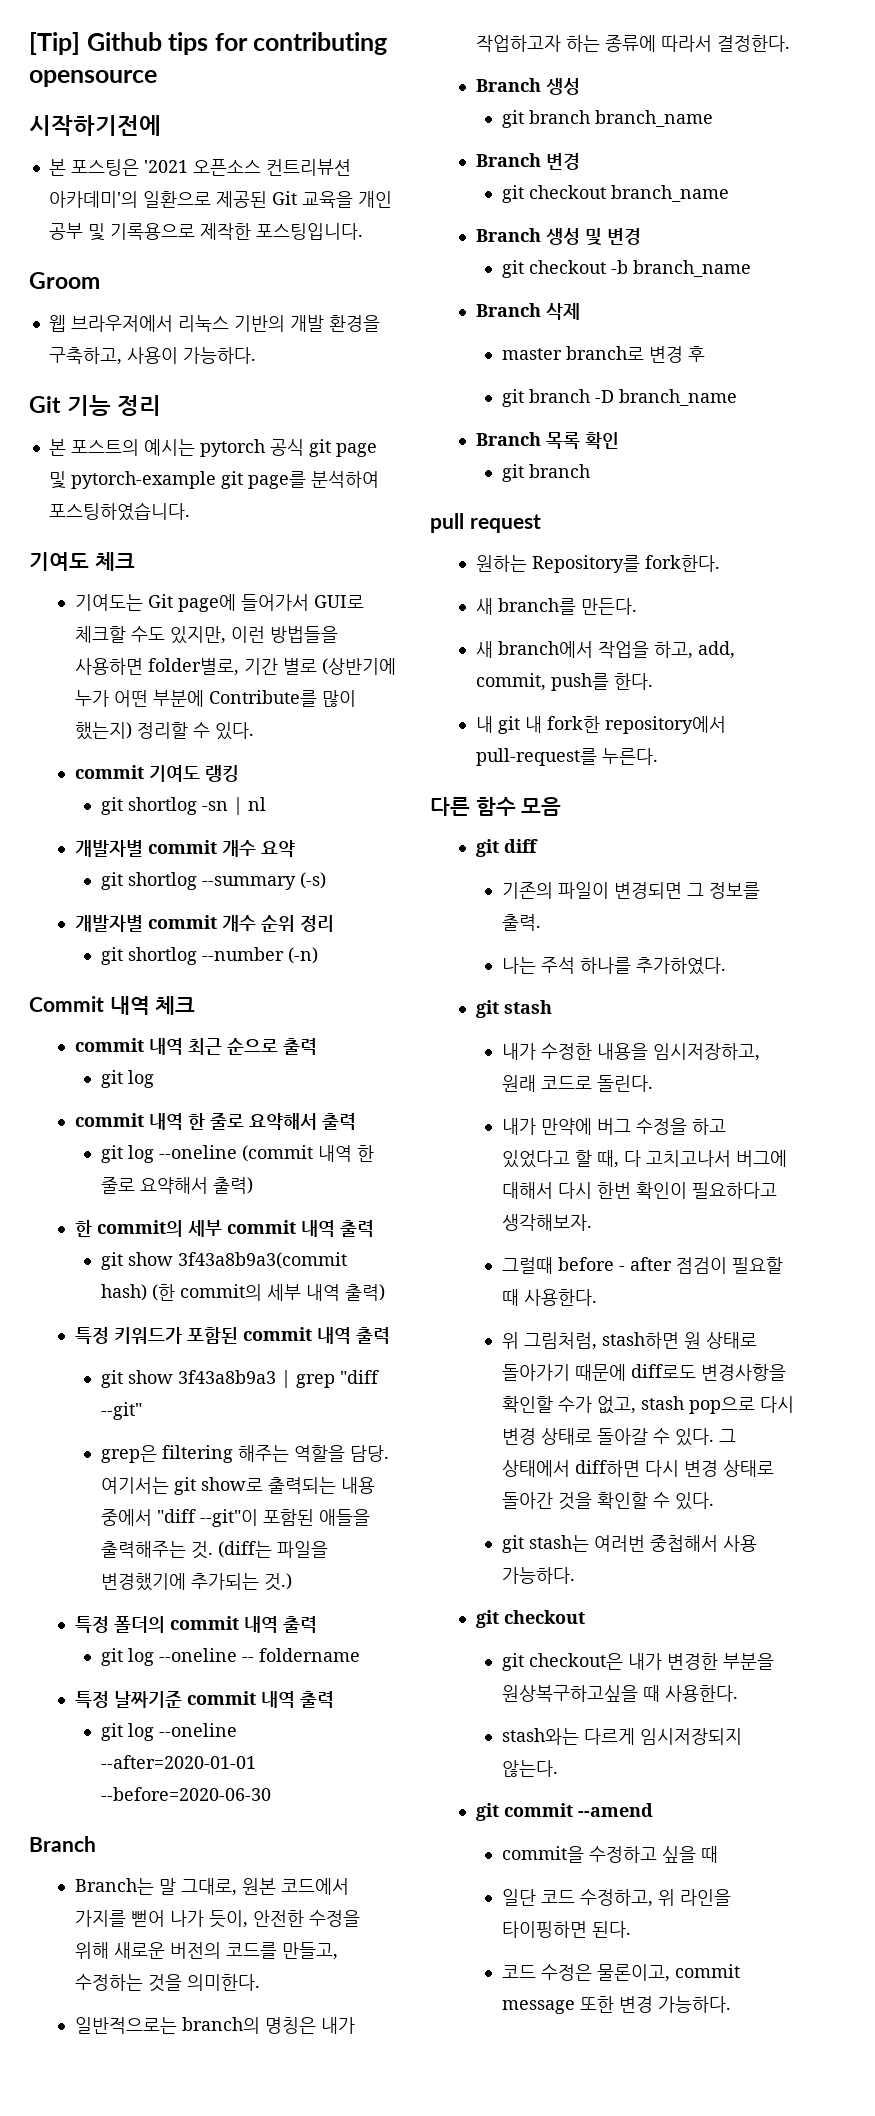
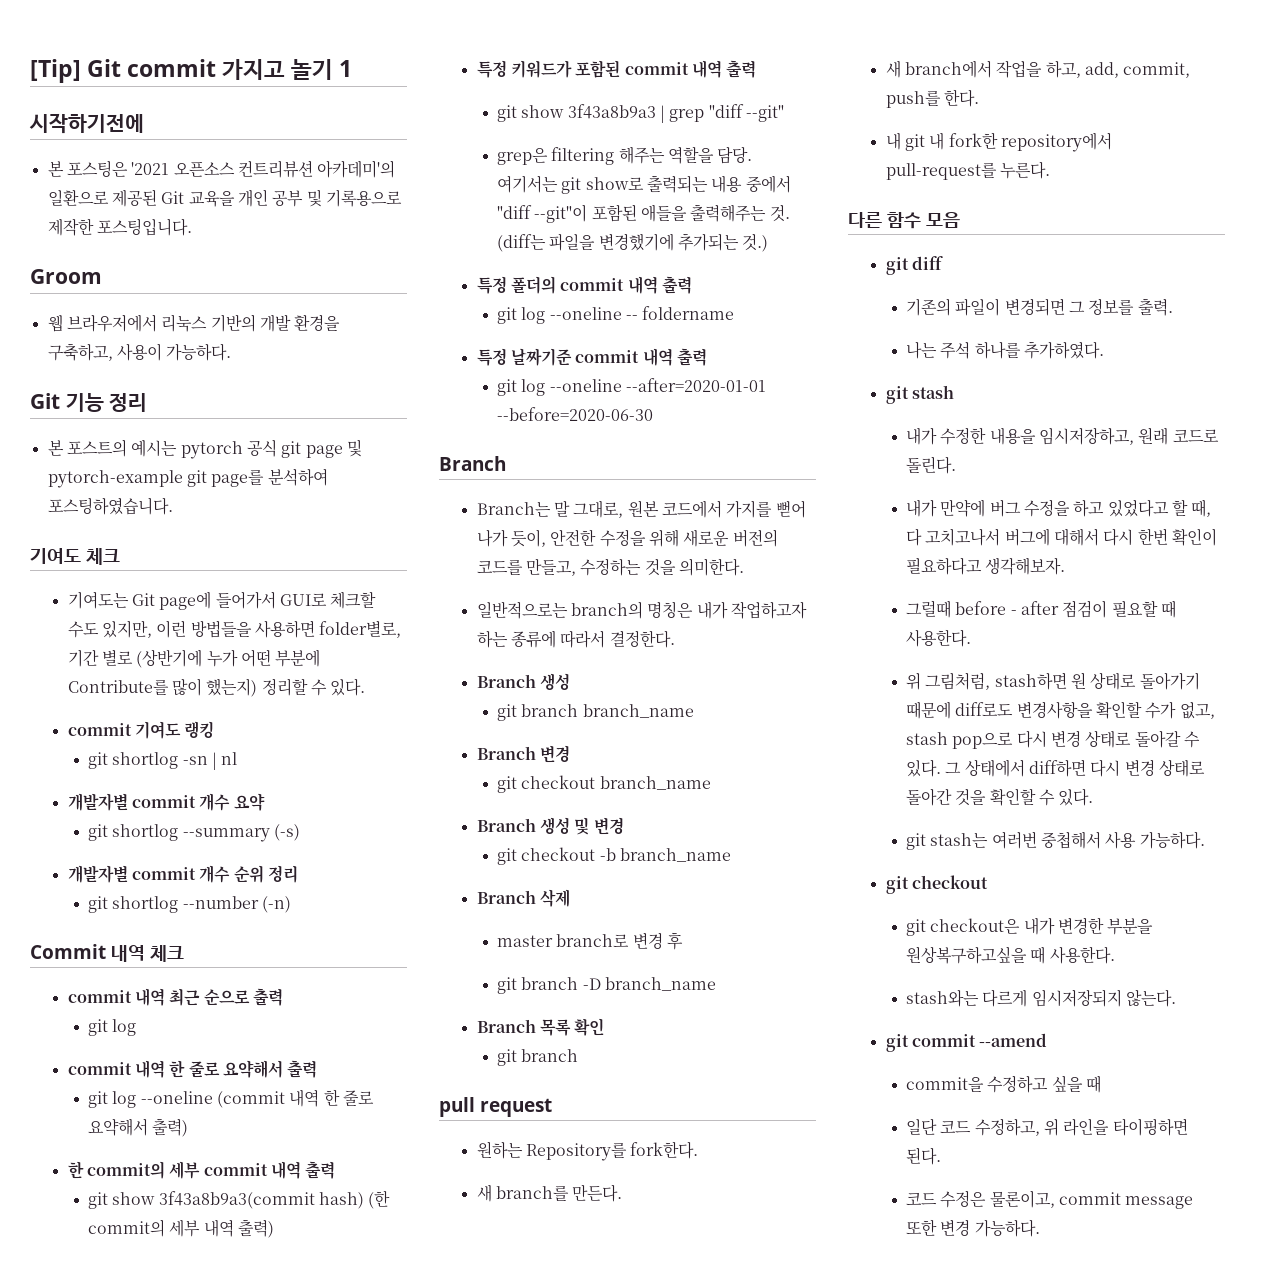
[86,32,388,55] [29,70,157,87] Github tips for contributing opensource -> [87,59,353,80] Git commit 가지고 놀기 1

